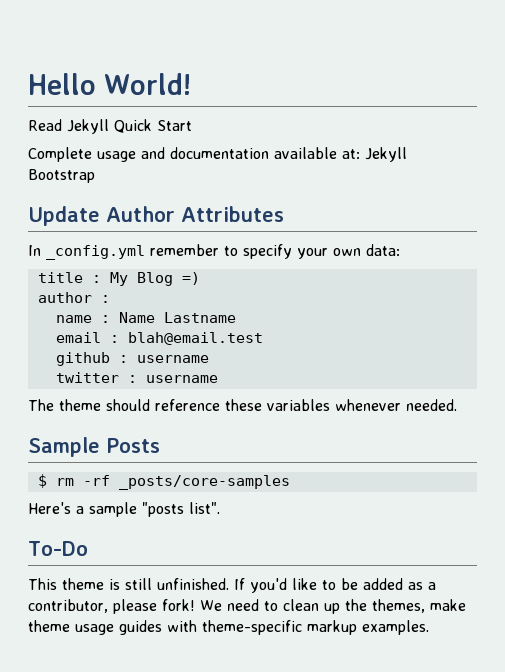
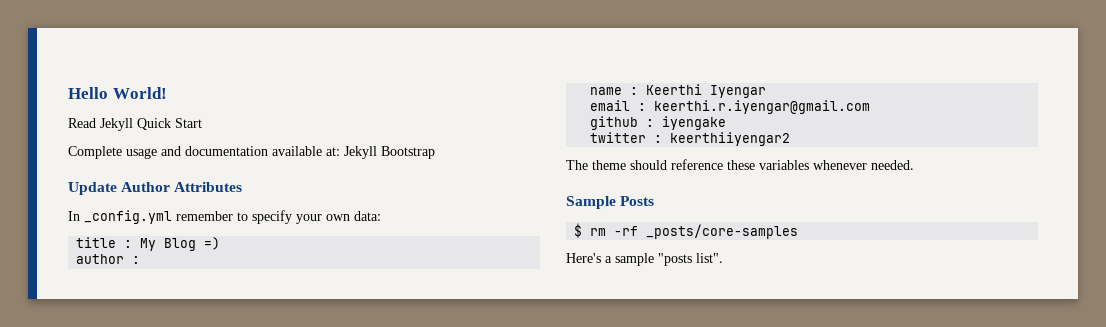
[118,312,236,323] Name Lastname -> [646,84,767,98] Keerthi Iyengar
[127,332,263,345] blah@email.test -> [654,100,871,114] keerthi.r.iyengar@gmail.com
[136,355,209,363] username -> [662,116,727,130] iyengake
[145,375,218,383] username -> [670,132,791,146] keerthiiyengar2
[28,541,88,556] [28,578,436,593] [28,599,466,614] [28,620,429,635] // To-Do // This theme is still unfinished. If you'd like to be added as a contributor, please fork! We need to clean up the themes, make theme usage guides with theme-specific markup examples. -> (723, 258) none

